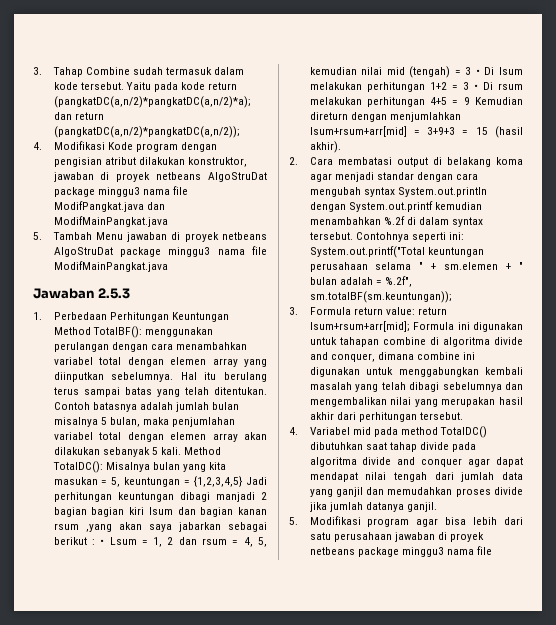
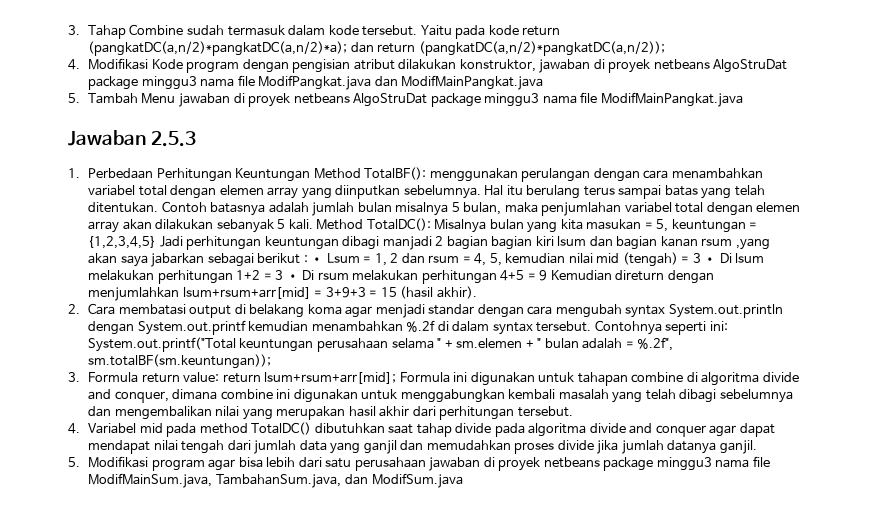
(492, 550) none -> [87,473,463,488] ModifMainSum.java, TambahanSum.java, dan ModifSum.java

